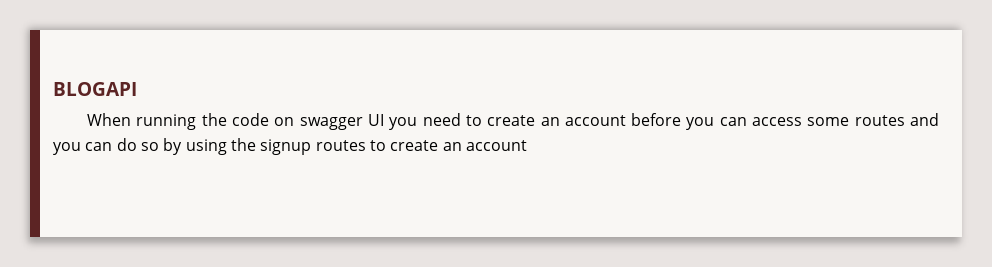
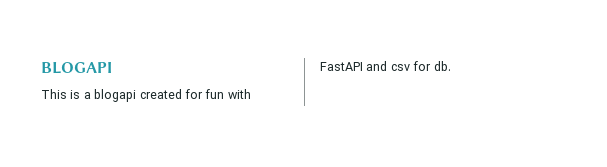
[87,113,939,130] [53,138,527,155] When running the code on swagger UI you need to create an account before you can access some routes and you can do so by using the signup routes to create an account -> [41,89,251,102] [320,61,451,71] This is a blogapi created for fun with FastAPI and csv for db.

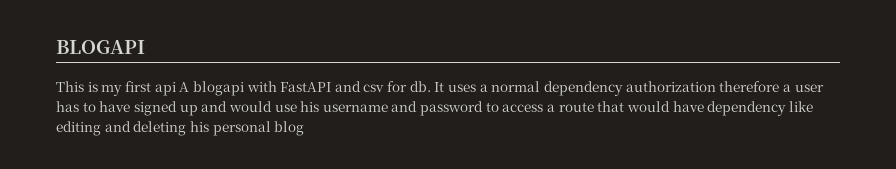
[83,89,225,102] a blogapi created for fun -> [101,81,244,96] my first api A blogapi
(451, 66) none -> [434,81,824,96] [56,101,813,116] [56,121,305,136] It uses a normal dependency authorization therefore a user has to have signed up and would use his username and password to access a route that would have dependency like editing and deleting his personal blog

